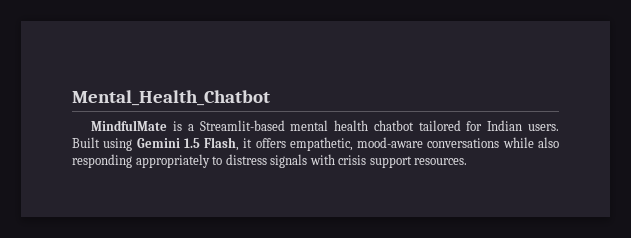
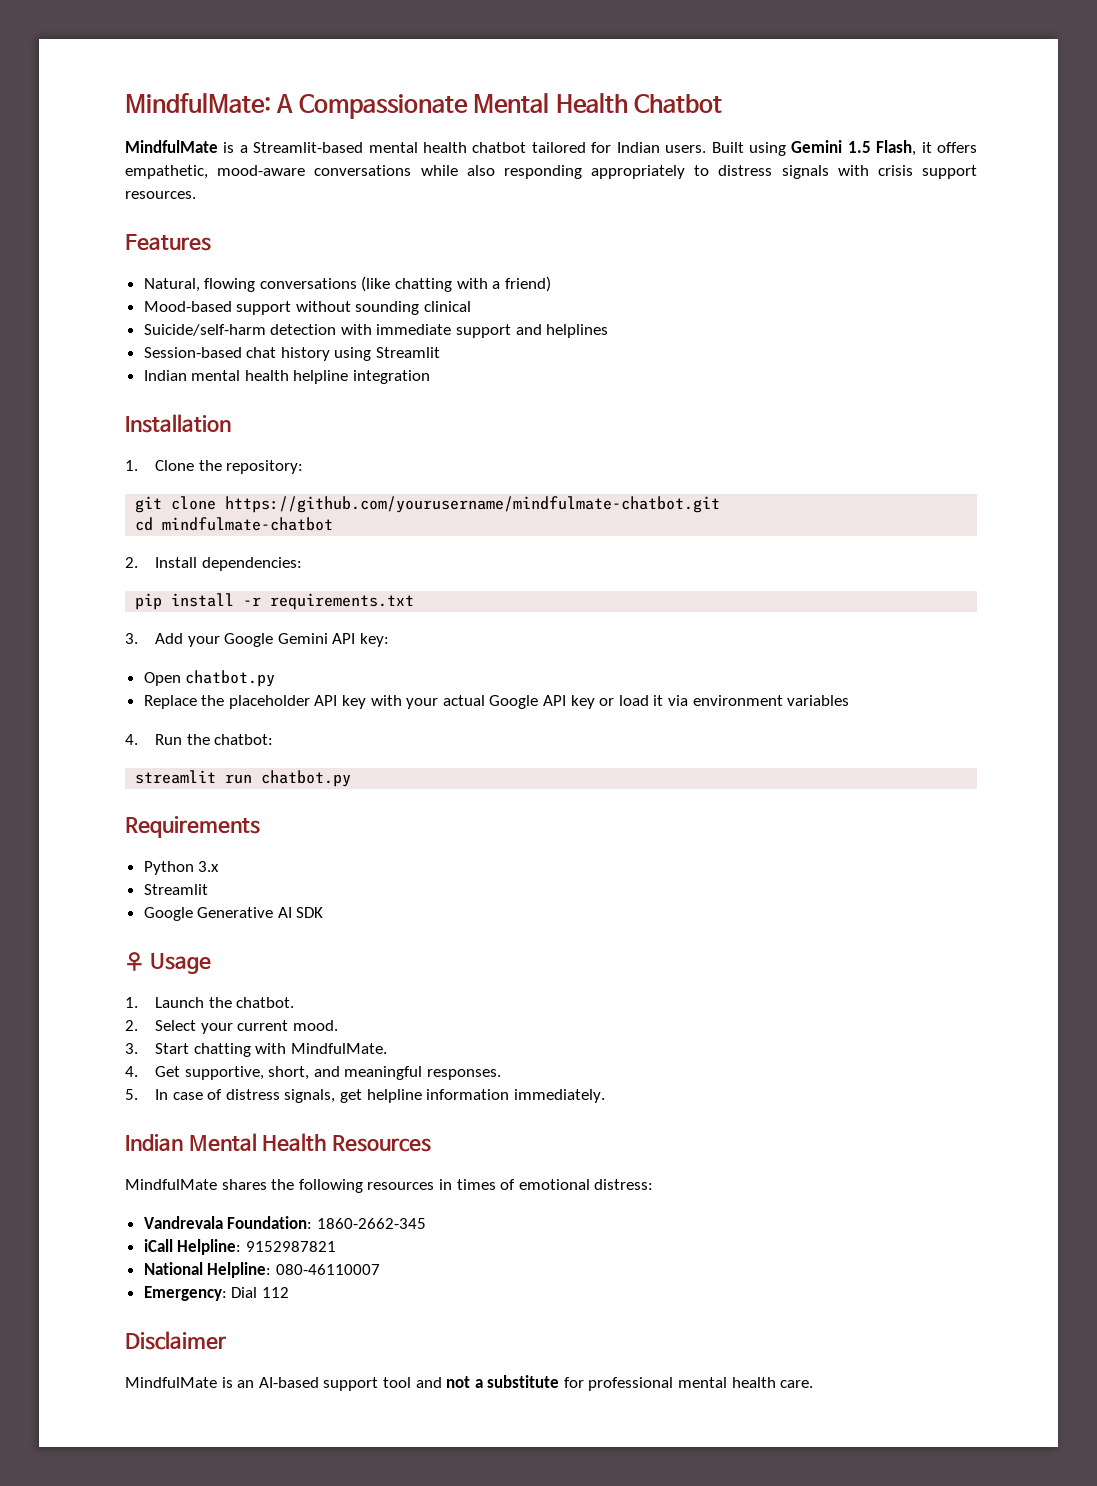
[72,90,270,106] Mental_Health_Chatbot -> [125,93,723,119] MindfulMate: A Compassionate Mental Health Chatbot
(468, 161) none -> [125,234,211,251] [143,276,551,292] [143,301,472,315] [143,324,609,338] [143,347,441,361] [143,370,431,384] [125,414,231,433] [125,460,304,474] [135,496,721,513] [135,517,334,531] [125,557,302,571] [135,593,415,610] [125,633,389,647] [143,670,276,687] [143,695,850,709] [125,734,274,745] [135,770,352,787] [125,816,260,838] [143,861,220,875] [143,884,208,895] [143,907,324,921] [125,952,211,974] [125,997,295,1008] [125,1020,338,1034] [125,1043,387,1057] [125,1066,501,1080] [125,1089,605,1103] [125,1133,431,1152] [125,1179,654,1193] [143,1216,426,1229] [143,1239,336,1255] [143,1262,380,1278] [143,1286,289,1301] [125,1331,226,1350] [125,1375,814,1391] // Features // Natural, flowing conversations (like chatting with a friend) // Mood-based support without sounding clinical // Suicide/self-harm detection with immediate support and helplines // Session-based chat history using Streamlit // Indian mental health helpline integration // Installation // 1. Clone the repository: // git clone https://github.com/yourusername/mindfulmate-chatbot.git // cd mindfulmate-chatbot // 2. Install dependencies: // pip install -r requirements.txt // 3. Add your Google Gemini API key: // Open chatbot.py // Replace the placeholder API key with your actual Google API key or load it via environment variables // 4. Run the chatbot: // streamlit run chatbot.py // Requirements // Python 3.x // Streamlit // Google Generative AI SDK // ♀ Usage // 1. Launch the chatbot. // 2. Select your current mood. // 3. Start chatting with MindfulMate. // 4. Get supportive, short, and meaningful responses. // 5. In case of distress signals, get helpline information immediately. // Indian Mental Health Resources // MindfulMate shares the following resources in times of emotional distress: // Vandrevala Foundation: 1860-2662-345 // iCall Helpline: 9152987821 // National Helpline: 080-46110007 // Emergency: Dial 112 // Disclaimer // MindfulMate is an AI-based support tool and not a substitute for professional mental health care.

